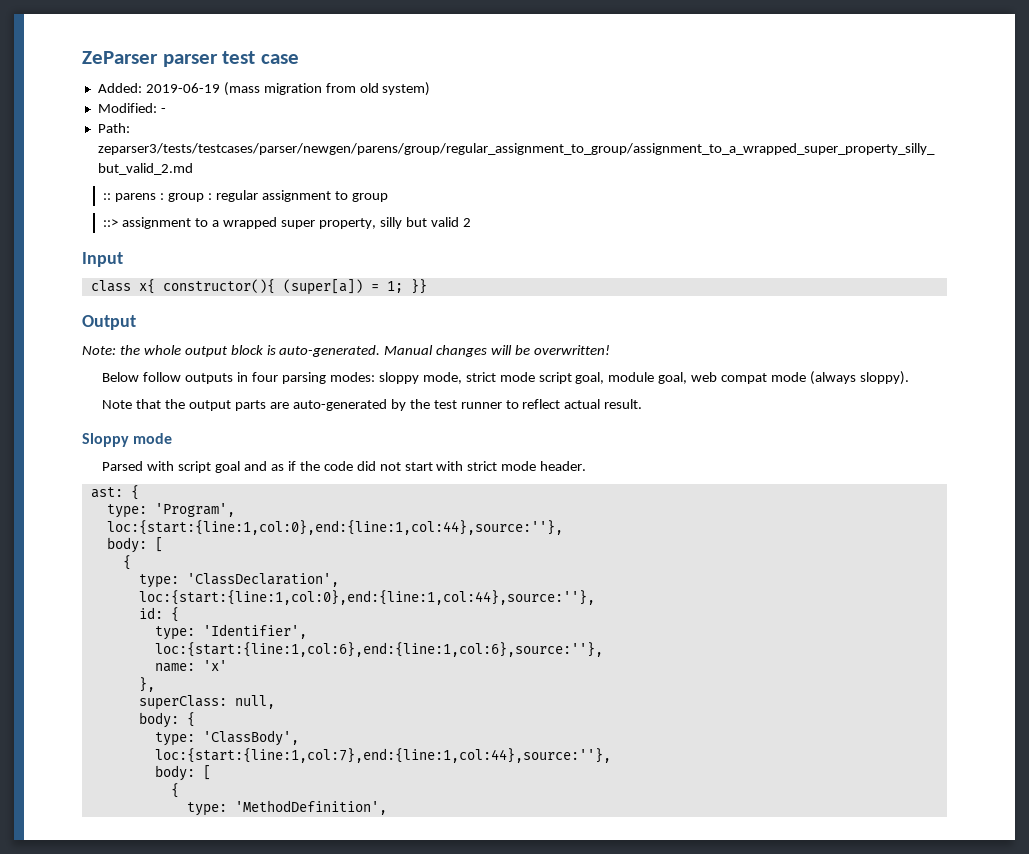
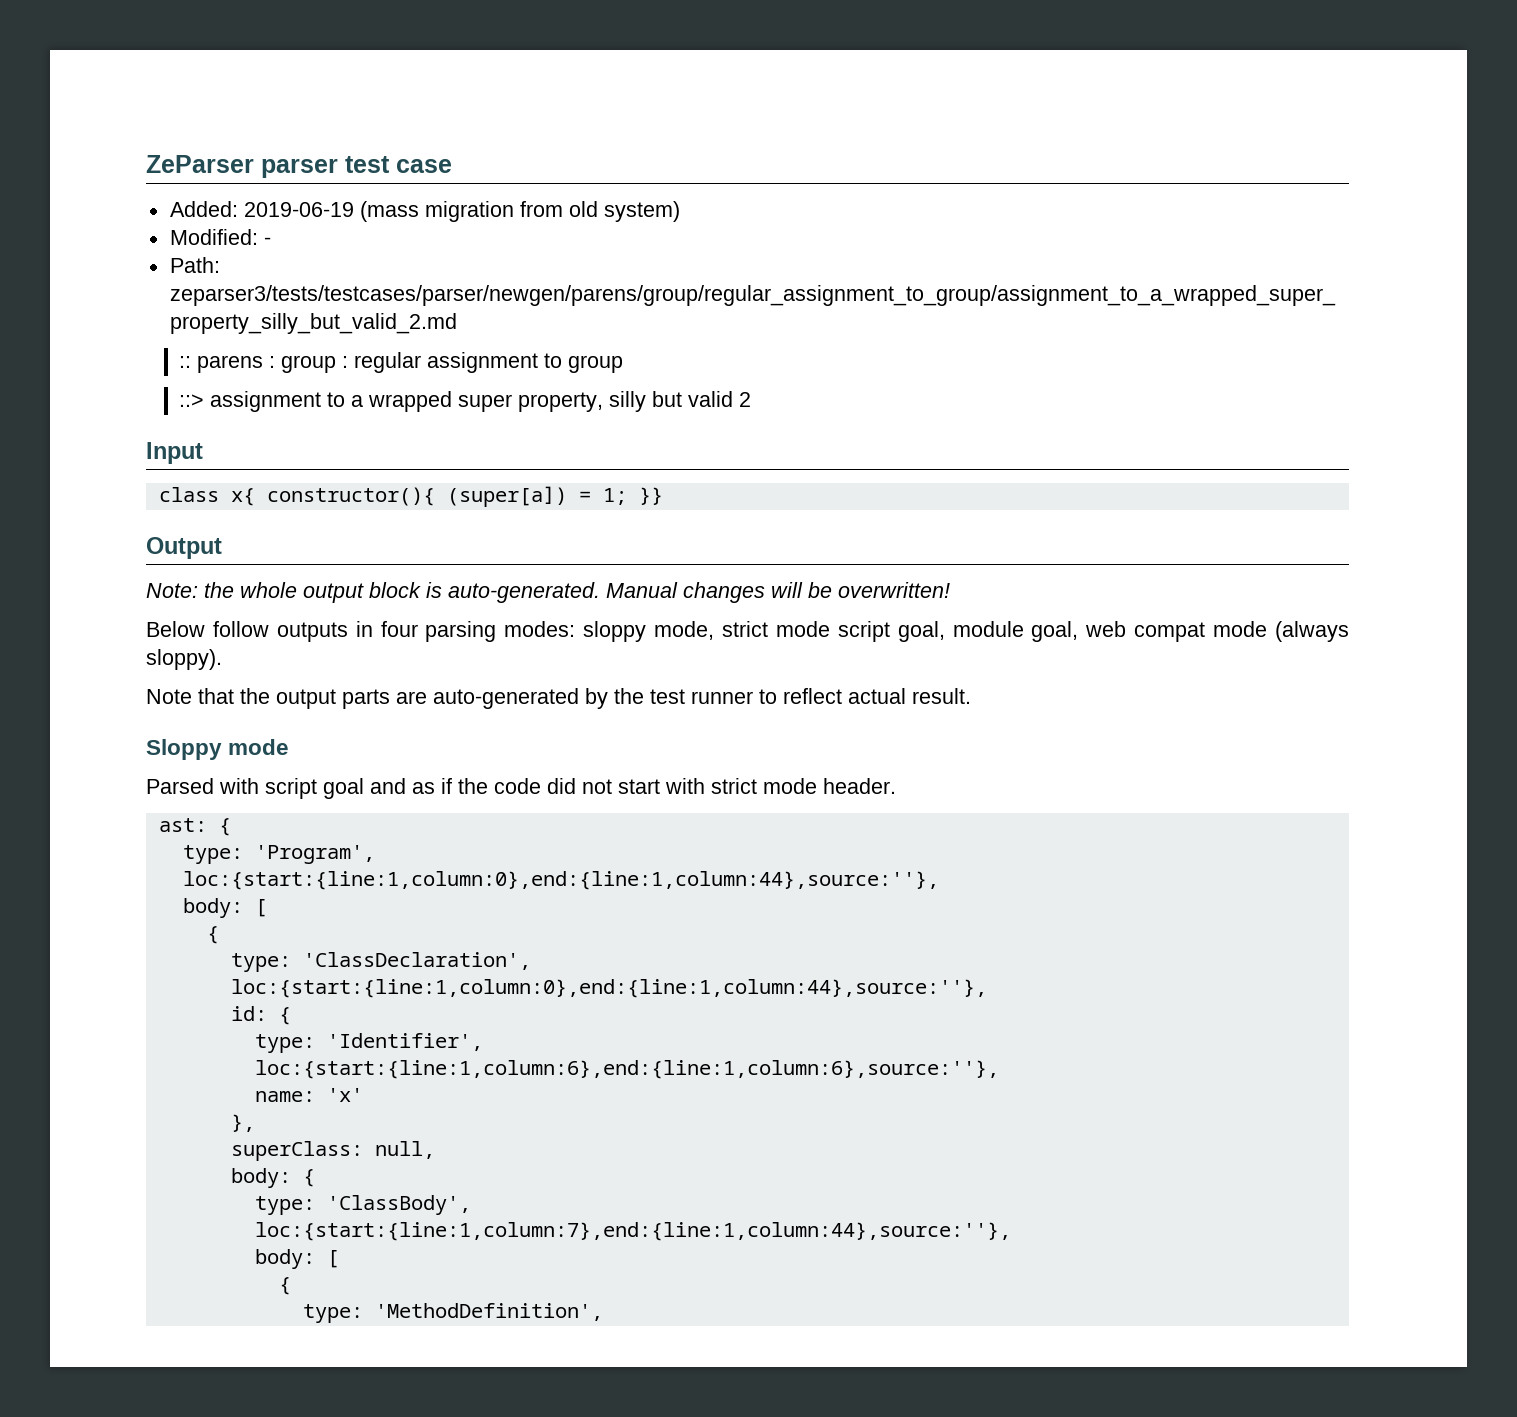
[106,520,563,535] loc:{start:{line:1,col:0},end:{line:1,col:44},source:''}, -> [182,871,939,890] loc:{start:{line:1,column:0},end:{line:1,column:44},source:''},
[138,590,595,605] loc:{start:{line:1,col:0},end:{line:1,col:44},source:''}, -> [230,979,987,998] loc:{start:{line:1,column:0},end:{line:1,column:44},source:''},
[154,642,603,657] loc:{start:{line:1,col:6},end:{line:1,col:6},source:''}, -> [254,1060,999,1079] loc:{start:{line:1,column:6},end:{line:1,column:6},source:''},
[154,748,611,763] loc:{start:{line:1,col:7},end:{line:1,col:44},source:''}, -> [254,1222,1011,1241] loc:{start:{line:1,column:7},end:{line:1,column:44},source:''},

